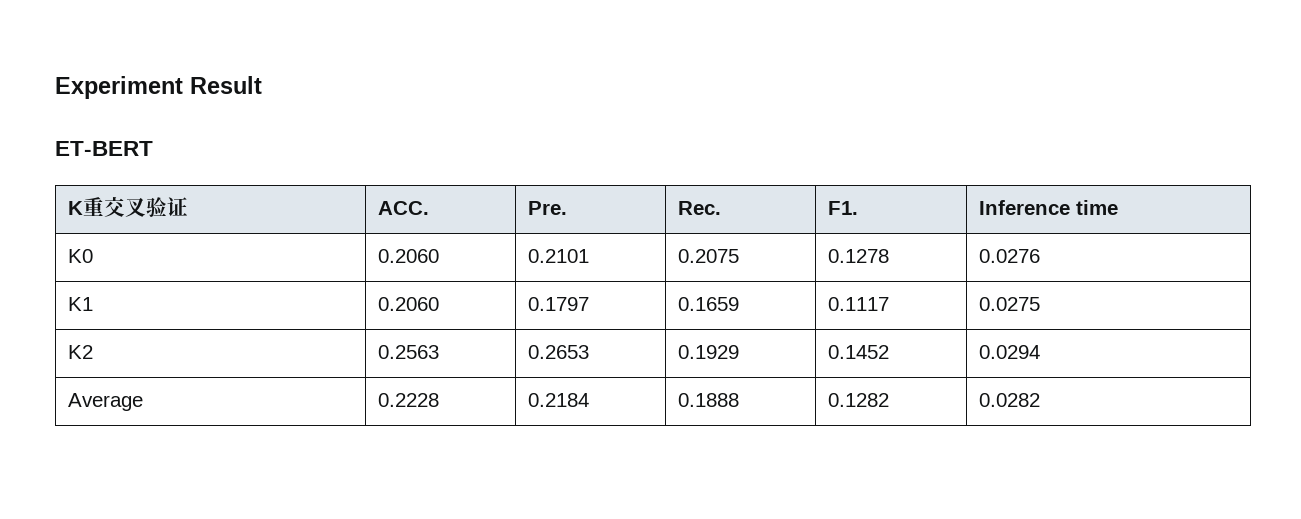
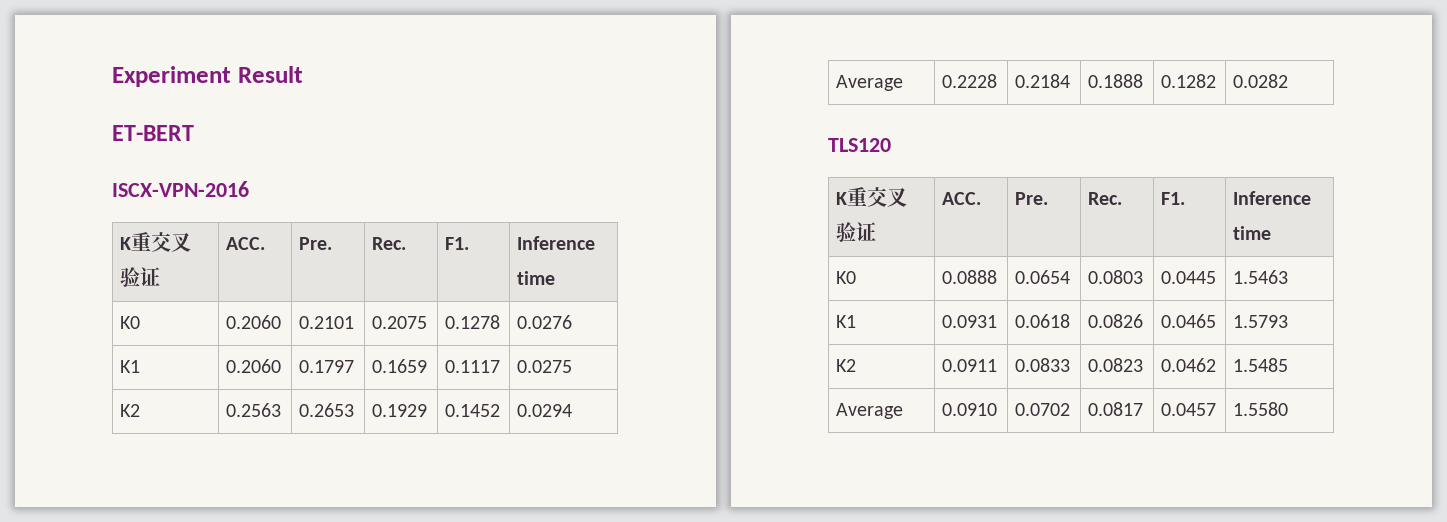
(153, 148) none -> [112,181,249,197] // ISCX-VPN-2016
(1041, 400) none -> [828,138,891,152] [836,187,908,207] [836,222,877,242] [942,192,982,205] [1015,192,1049,205] [1088,192,1123,205] [1161,192,1186,205] [1233,191,1312,205] [1233,226,1272,240] [836,271,857,284] [942,270,998,284] [1015,270,1071,284] [1088,270,1144,284] [1161,271,1217,284] [1233,270,1289,284] [836,315,857,328] [942,315,998,328] [1015,314,1071,328] [1088,314,1144,328] [1161,314,1217,328] [1233,315,1289,328] [836,359,857,372] [942,359,998,372] [1015,358,1071,372] [1088,358,1144,372] [1161,358,1217,372] [1233,358,1289,372] [836,403,904,419] [942,403,998,416] [1015,403,1071,416] [1088,402,1144,416] [1161,403,1217,416] [1233,402,1289,416] // TLS120 // K重交叉验证 | ACC. | Pre. | Rec. | F1. | Inference time // K0 | 0.0888 | 0.0654 | 0.0803 | 0.0445 | 1.5463 // K1 | 0.0931 | 0.0618 | 0.0826 | 0.0465 | 1.5793 // K2 | 0.0911 | 0.0833 | 0.0823 | 0.0462 | 1.5485 // Average | 0.0910 | 0.0702 | 0.0817 | 0.0457 | 1.5580

